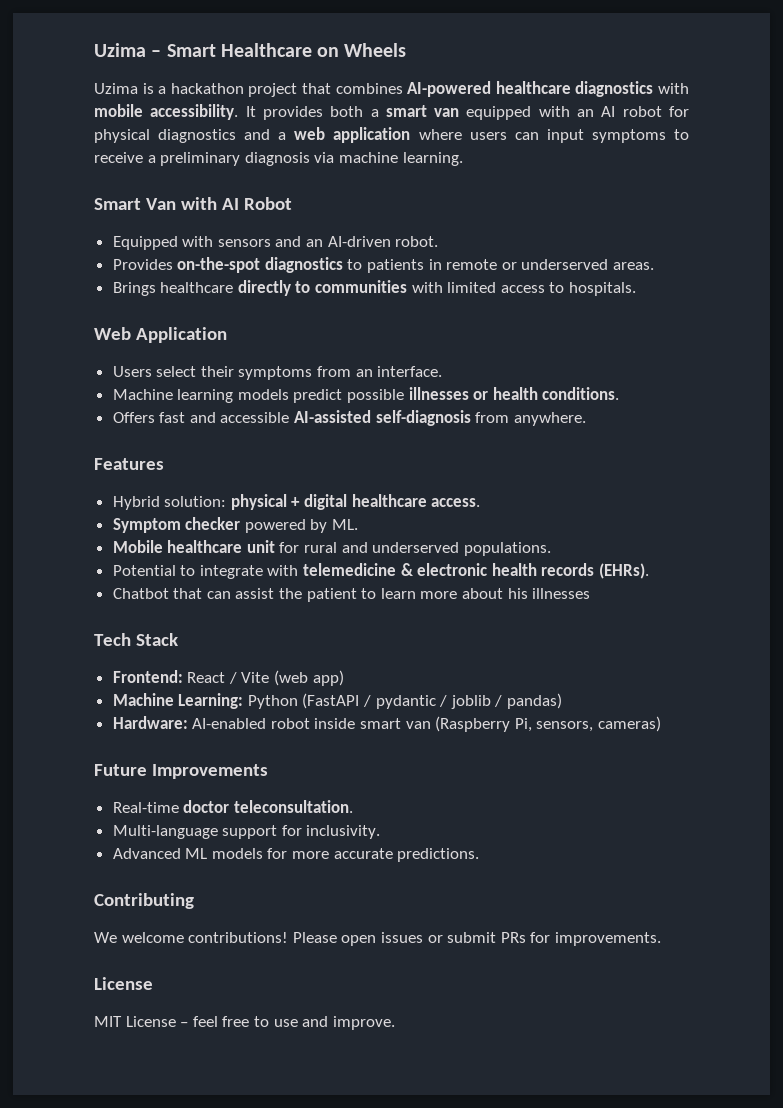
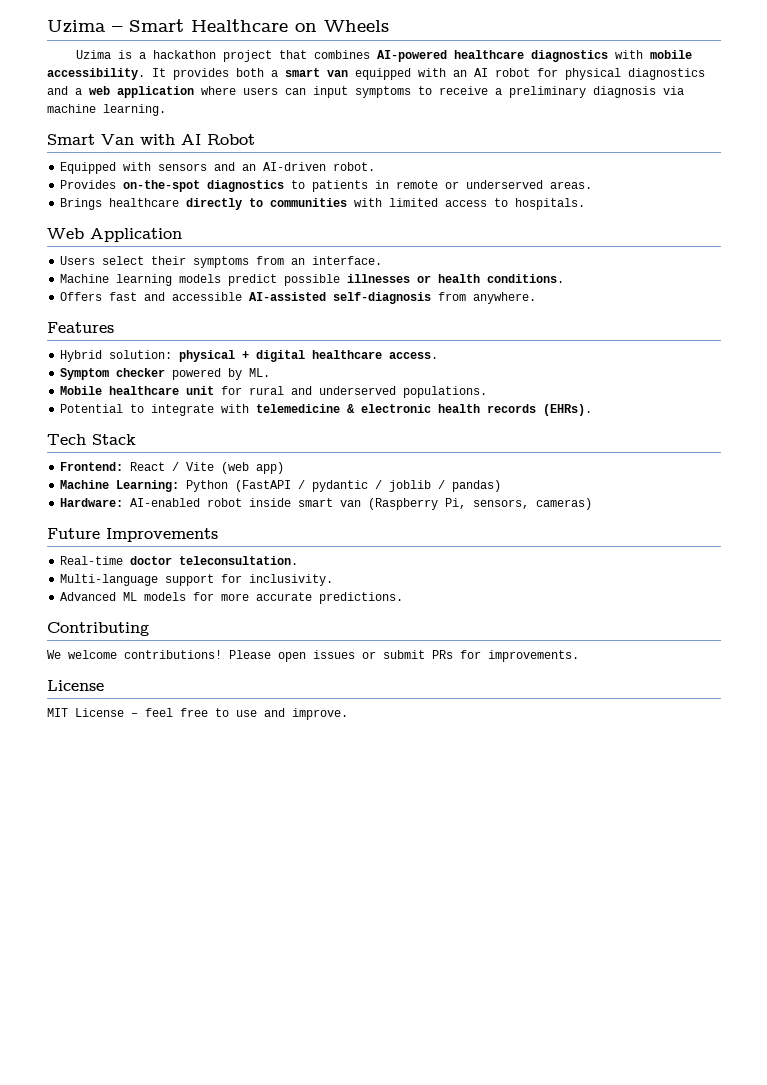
[112,588,591,602] // Chatbot that can assist the patient to learn more about his illnesses -> (593, 410) none

